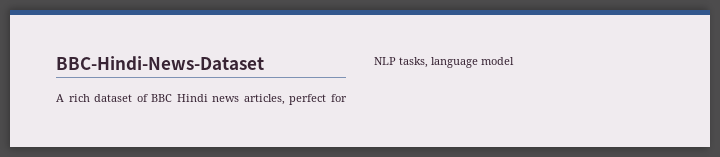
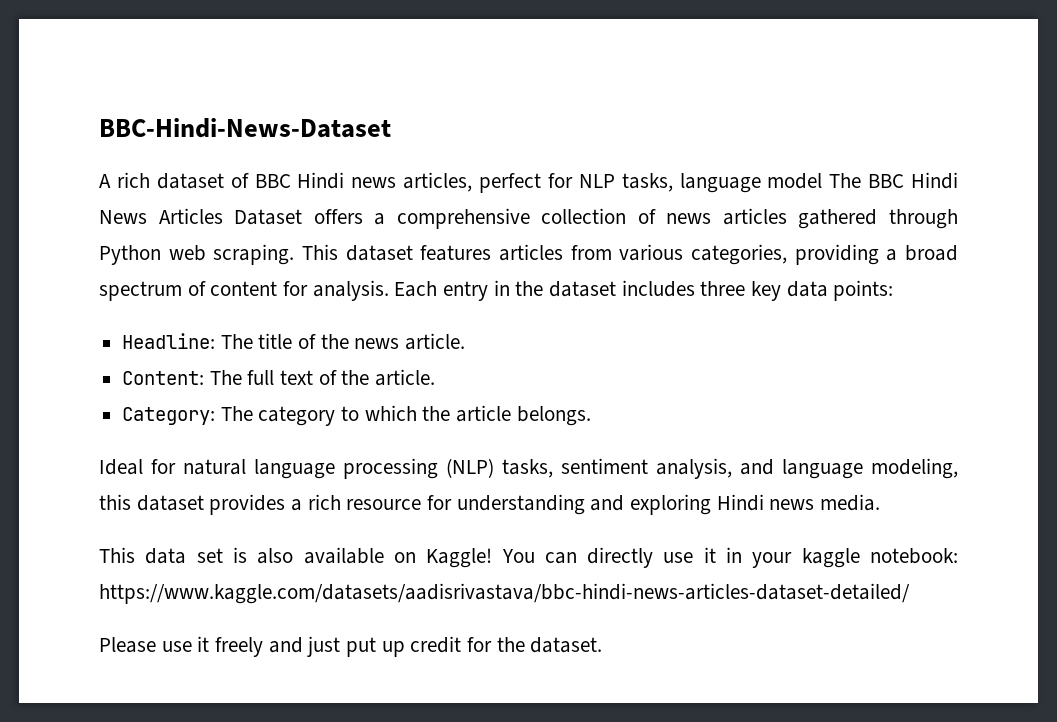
(514, 61) none -> [829,172,958,189] [99,208,958,229] [99,244,958,265] [99,280,894,301] [122,333,466,350] [122,369,436,386] [122,405,591,426] [99,458,958,479] [99,494,881,515] [99,547,958,568] [99,583,910,604] [99,636,603,657] The BBC Hindi News Articles Dataset offers a comprehensive collection of news articles gathered through Python web scraping. This dataset features articles from various categories, providing a broad spectrum of content for analysis. Each entry in the dataset includes three key data points: // Headline: The title of the news article. // Content: The full text of the article. // Category: The category to which the article belongs. // Ideal for natural language processing (NLP) tasks, sentiment analysis, and language modeling, this dataset provides a rich resource for understanding and exploring Hindi news media. // This data set is also available on Kaggle! You can directly use it in your kaggle notebook: https://www.kaggle.com/datasets/aadisrivastava/bbc-hindi-news-articles-dataset-detailed/ // Please use it freely and just put up credit for the dataset.

